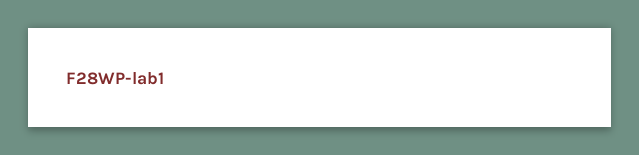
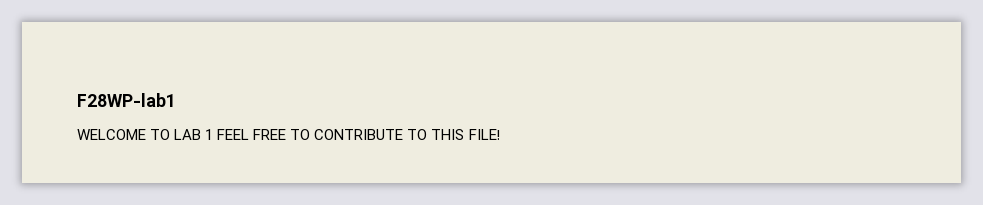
(164, 78) none -> [77,129,500,140] // WELCOME TO LAB 1 FEEL FREE TO CONTRIBUTE TO THIS FILE!

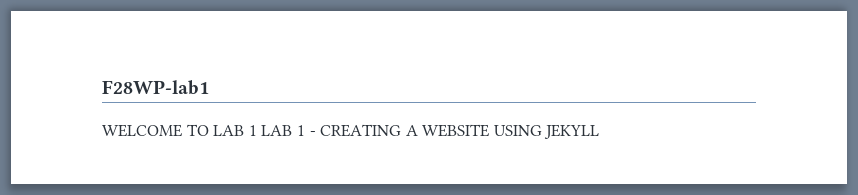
[217,129,500,140] FEEL FREE TO CONTRIBUTE TO THIS FILE! -> [261,124,600,139] LAB 1 - CREATING A WEBSITE USING JEKYLL

